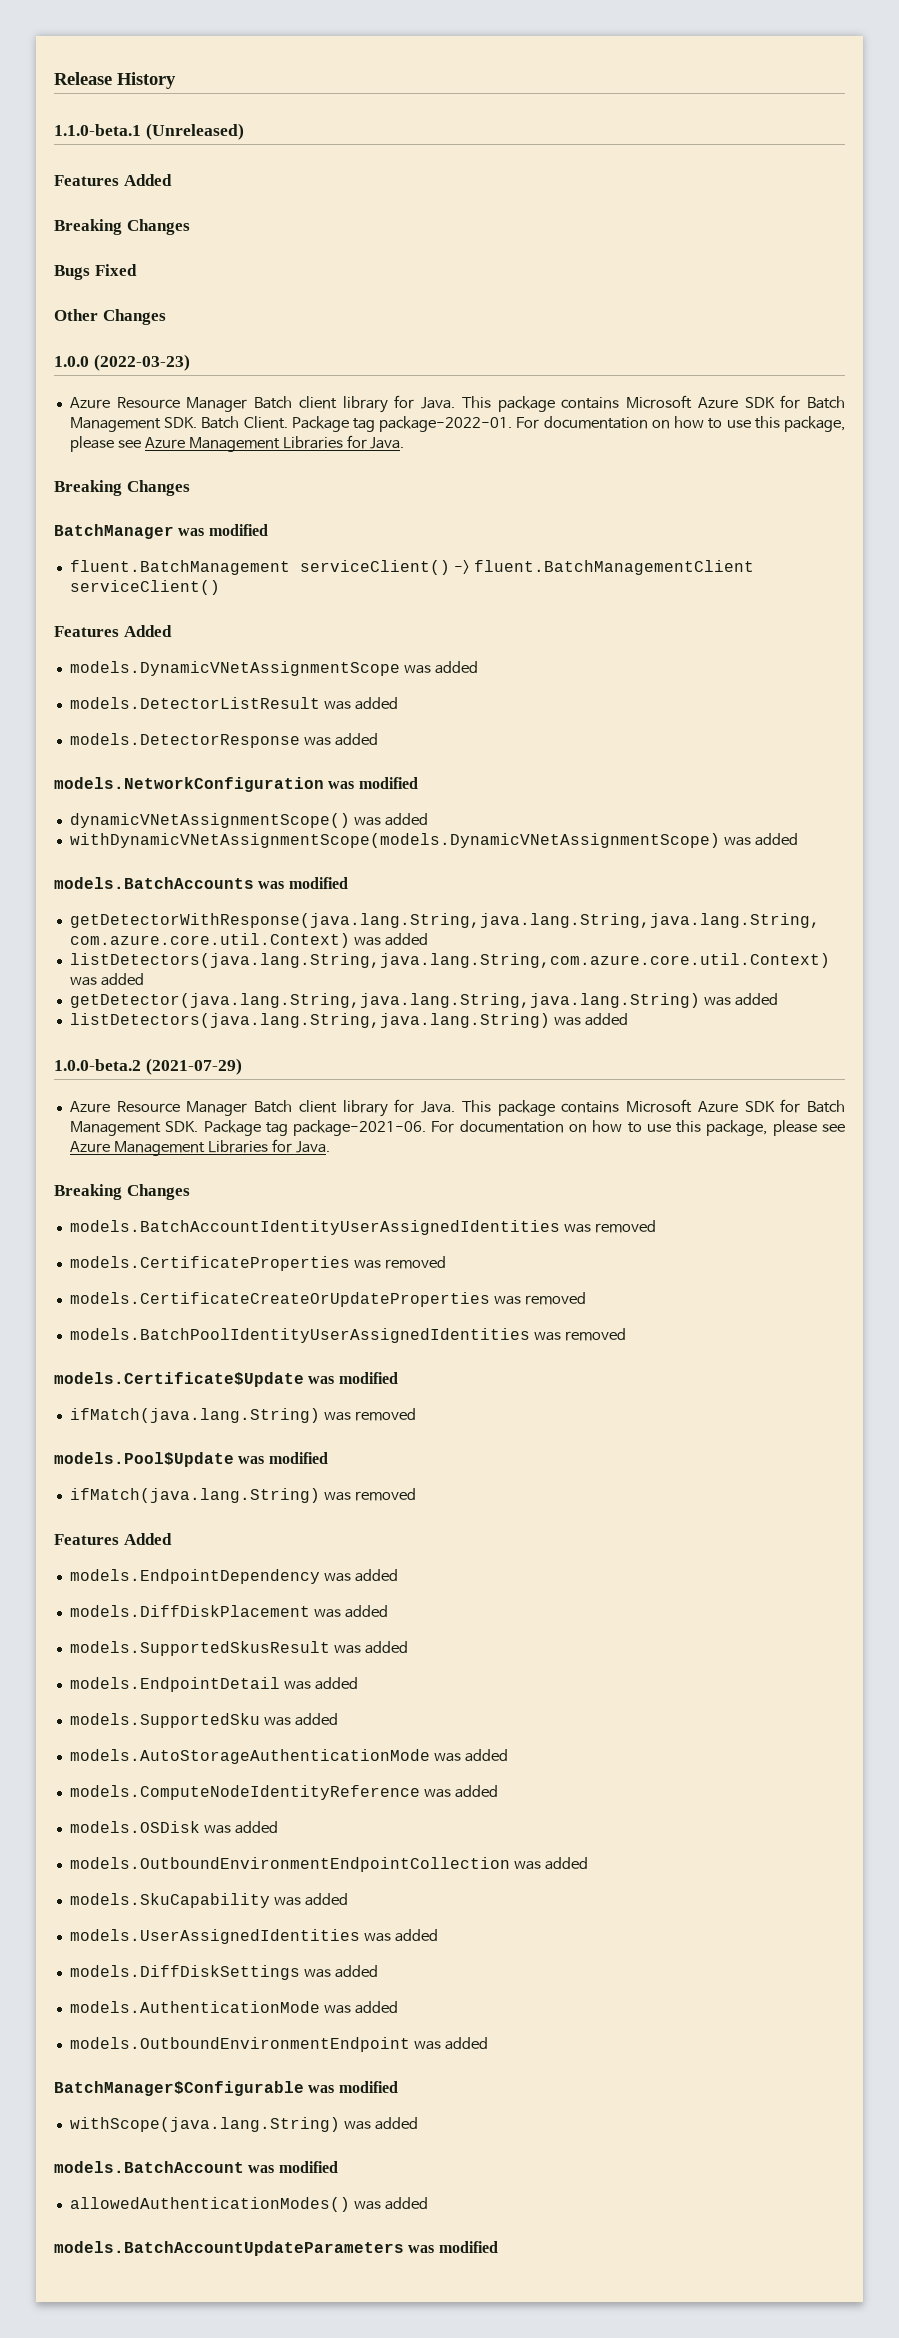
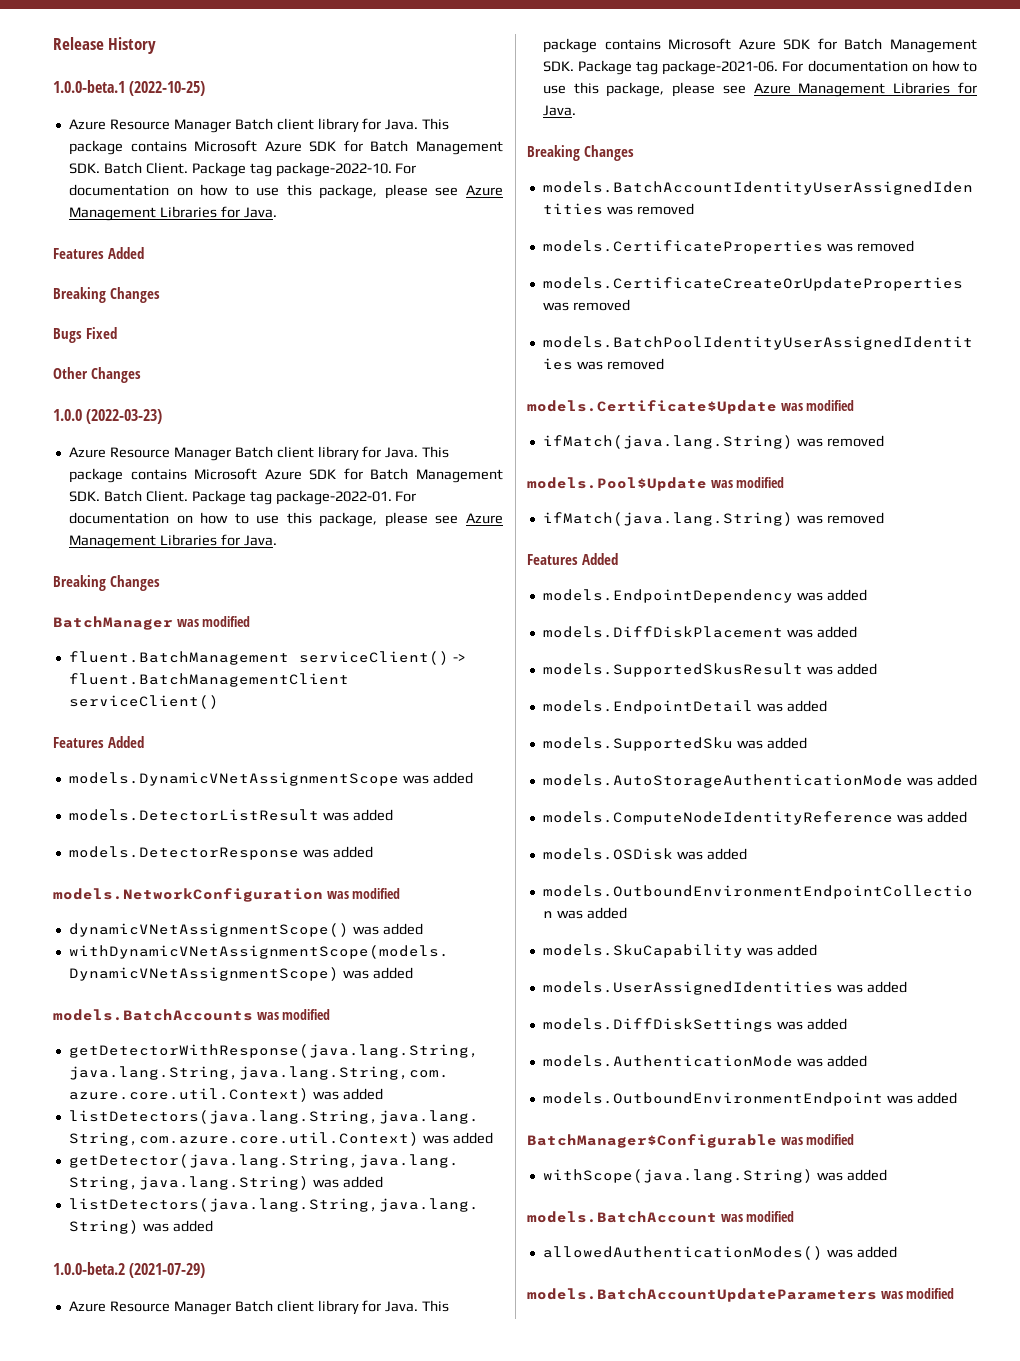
[54,123,244,140] 1.1.0-beta.1 (Unreleased) -> [53,80,206,96] [68,118,450,133] [68,140,503,155] [68,162,417,177] [68,184,504,199] [68,206,277,221] 1.0.0-beta.1 (2022-10-25) // Azure Resource Manager Batch client library for Java. This package contains Microsoft Azure SDK for Batch Management SDK. Batch Client. Package tag package-2022-10. For documentation on how to use this package, please see Azure Management Libraries for Java.

